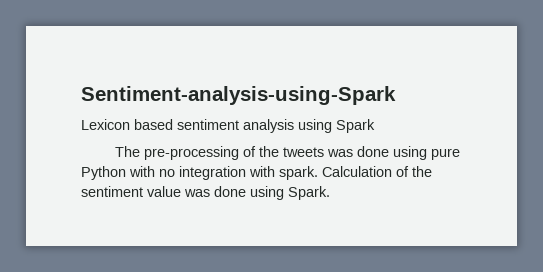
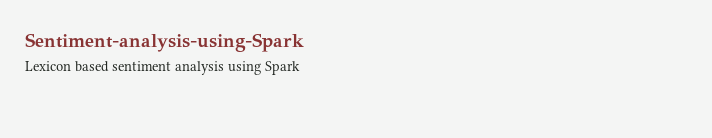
[114,146,460,160] [81,166,432,180] [81,186,330,200] // The pre-processing of the tweets was done using pure Python with no integration with spark. Calculation of the sentiment value was done using Spark. -> (300, 68) none

